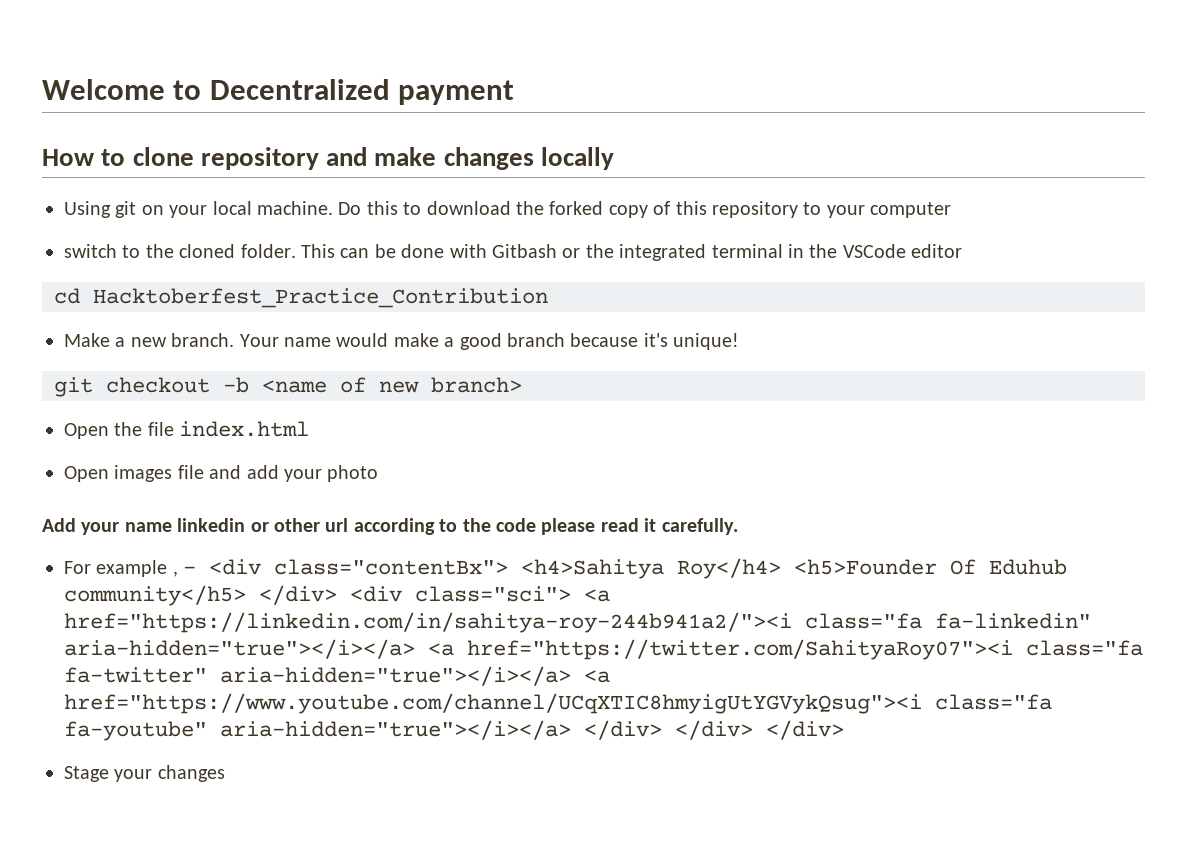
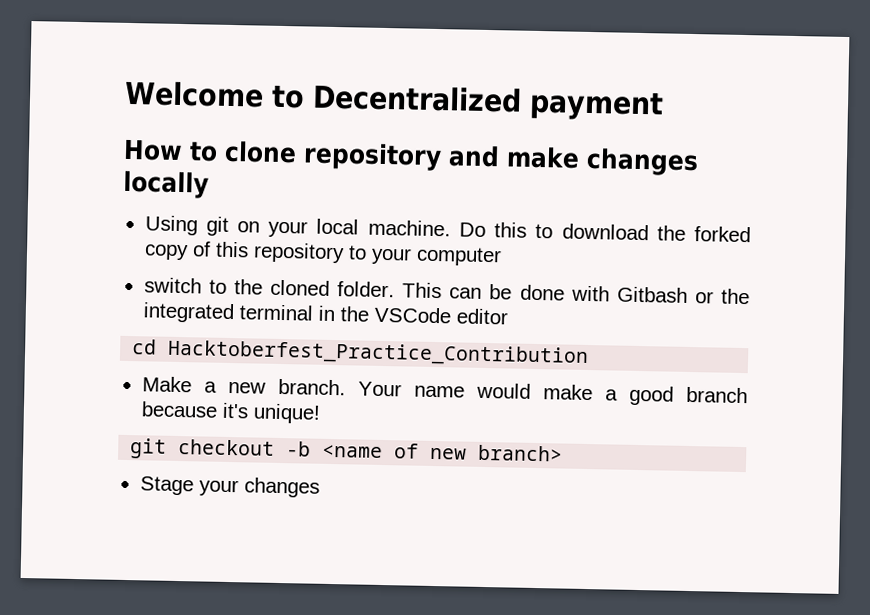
[64,421,310,439] [64,465,379,482] [42,518,738,535] [64,558,1068,579] [64,585,610,606] [64,612,1091,633] [64,639,1143,660] [64,666,610,686] [64,693,1052,714] [64,720,844,741] // Open the file index.html // Open images file and add your photo // Add your name linkedin or other url according to the code please read it carefully. // For example , - <div class="contentBx"> <h4>Sahitya Roy</h4> <h5>Founder Of Eduhub community</h5> </div> <div class="sci"> <a href="https://linkedin.com/in/sahitya-roy-244b941a2/"><i class="fa fa-linkedin" aria-hidden="true"></i></a> <a href="https://twitter.com/SahityaRoy07"><i class="fa fa-twitter" aria-hidden="true"></i></a> <a href="https://www.youtube.com/channel/UCqXTIC8hmyigUtYGVykQsug"><i class="fa fa-youtube" aria-hidden="true"></i></a> </div> </div> </div> -> (564, 453) none

